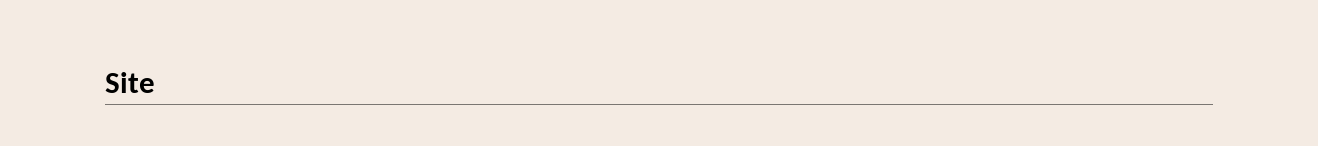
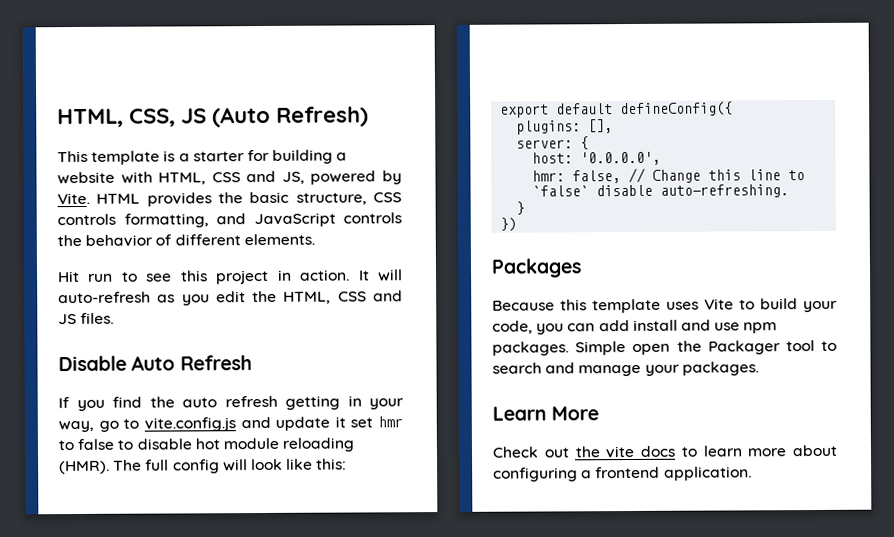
[105,72,155,93] Site -> [57,106,369,128] [57,149,348,165] [57,170,402,185] [57,191,402,207] [57,212,402,228] [57,233,315,247] [58,269,404,285] [58,290,403,306] [58,312,115,325] [58,355,252,372] [58,395,404,412] [58,416,403,433] [58,437,355,452] [59,458,348,475] [500,101,734,118] [516,119,614,135] [516,136,590,150] [532,151,662,166] [532,167,806,184] [532,184,790,198] [516,201,526,215] [500,217,518,232] [491,258,582,278] [492,298,838,314] [492,319,778,335] [492,340,837,356] [492,361,759,377] [492,406,600,421] [492,444,838,459] [493,466,752,482] HTML, CSS, JS (Auto Refresh) // This template is a starter for building a website with HTML, CSS and JS, powered by Vite. HTML provides the basic structure, CSS controls formatting, and JavaScript controls the behavior of different elements. // Hit run to see this project in action. It will auto-refresh as you edit the HTML, CSS and JS files. // Disable Auto Refresh // If you find the auto refresh getting in your way, go to vite.config.js and update it set hmr to false to disable hot module reloading (HMR). The full config will look like this: // export default defineConfig({ // plugins: [], // server: { // host: '0.0.0.0', // hmr: false, // Change this line to `false` disable auto-refreshing. // } // }) // Packages // Because this template uses Vite to build your code, you can add install and use npm packages. Simple open the Packager tool to search and manage your packages. // Learn More // Check out the vite docs to learn more about configuring a frontend application.

